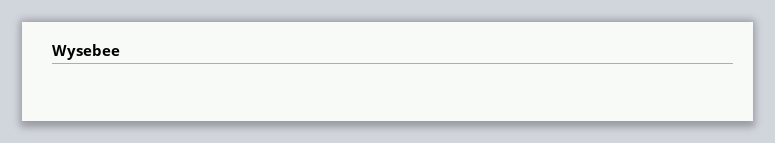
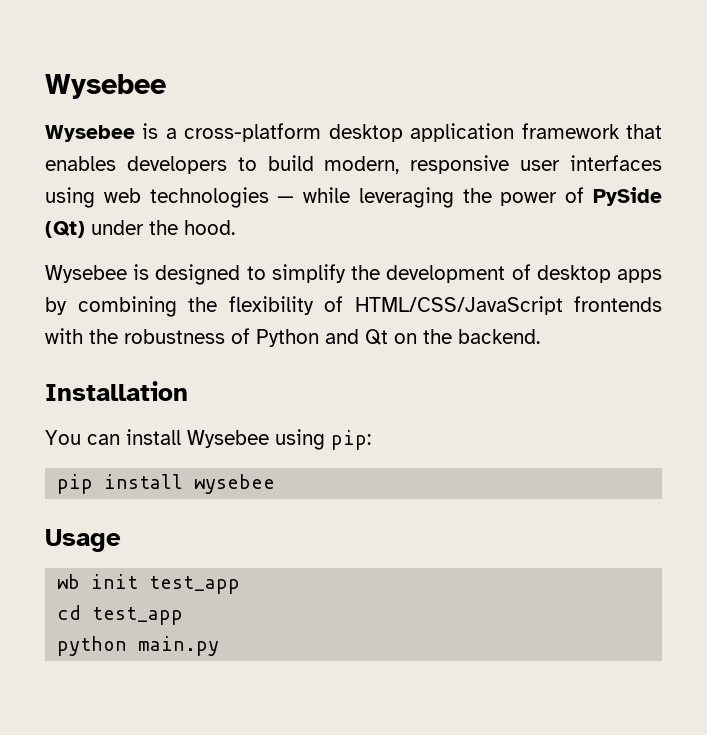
[52,44,120,60] Wysebee -> [45,74,166,99] [45,123,663,142] [45,155,662,174] [45,187,662,208] [45,220,235,238] [45,264,662,285] [45,296,662,317] [45,328,540,347] [45,381,188,401] [45,429,371,450] [57,474,276,494] [45,529,121,552] [57,574,241,594] [57,605,184,625] [57,636,220,656] Wysebee // Wysebee is a cross-platform desktop application framework that enables developers to build modern, responsive user interfaces using web technologies — while leveraging the power of PySide (Qt) under the hood. // Wysebee is designed to simplify the development of desktop apps by combining the flexibility of HTML/CSS/JavaScript frontends with the robustness of Python and Qt on the backend. // Installation // You can install Wysebee using pip: // pip install wysebee // Usage // wb init test_app // cd test_app // python main.py

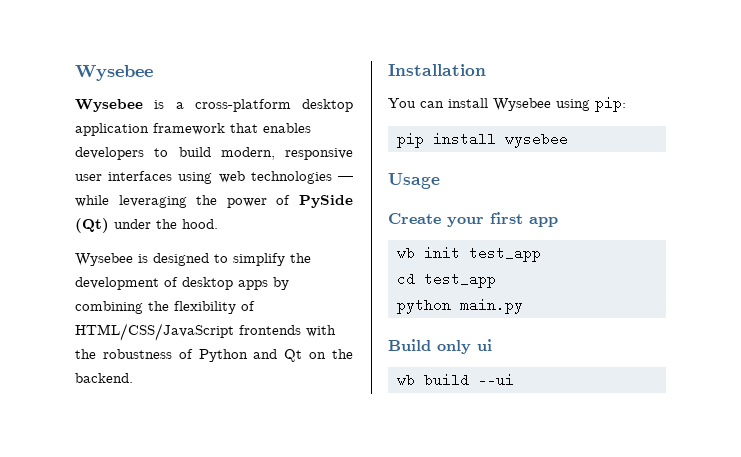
(121, 540) none -> [388,212,558,227] // Create your first app
(220, 646) none -> [388,339,492,354] [397,373,514,387] // Build only ui // wb build --ui

